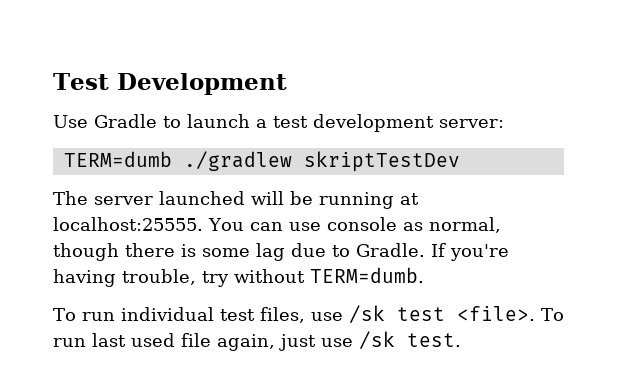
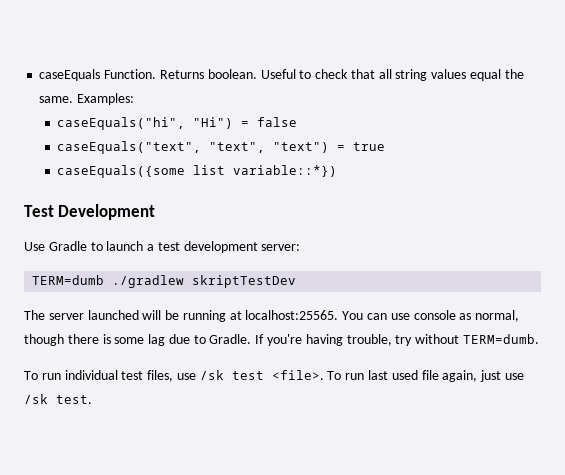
(53, 81) none -> [39,69,524,81] [39,93,135,105] [57,117,298,130] [57,141,386,154] [57,165,338,178] caseEquals Function. Returns boolean. Useful to check that all string values equal the same. Examples: // caseEquals("hi", "Hi") = false // caseEquals("text", "text", "text") = true // caseEquals({some list variable::*}) //
[53,217,203,231] localhost:25555. -> [245,310,339,320] localhost:25565.

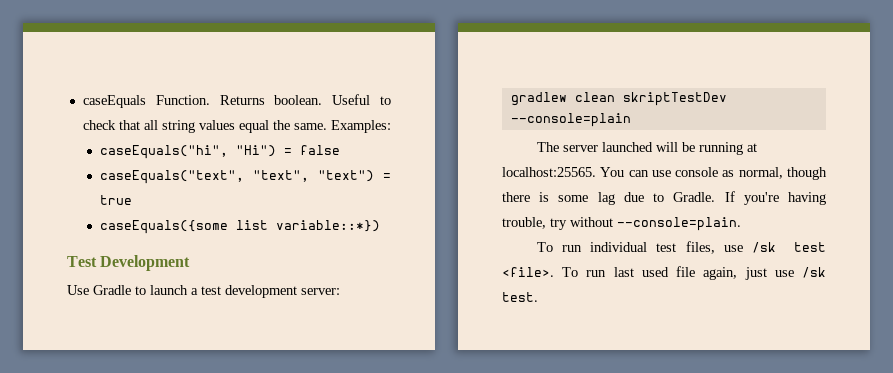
[32,275,185,288] TERM=dumb ./gradlew -> [510,92,615,106] gradlew clean
(297, 281) none -> [510,113,631,127] --console=plain
[462,334,539,344] TERM=dumb. -> [617,217,741,231] --console=plain.

